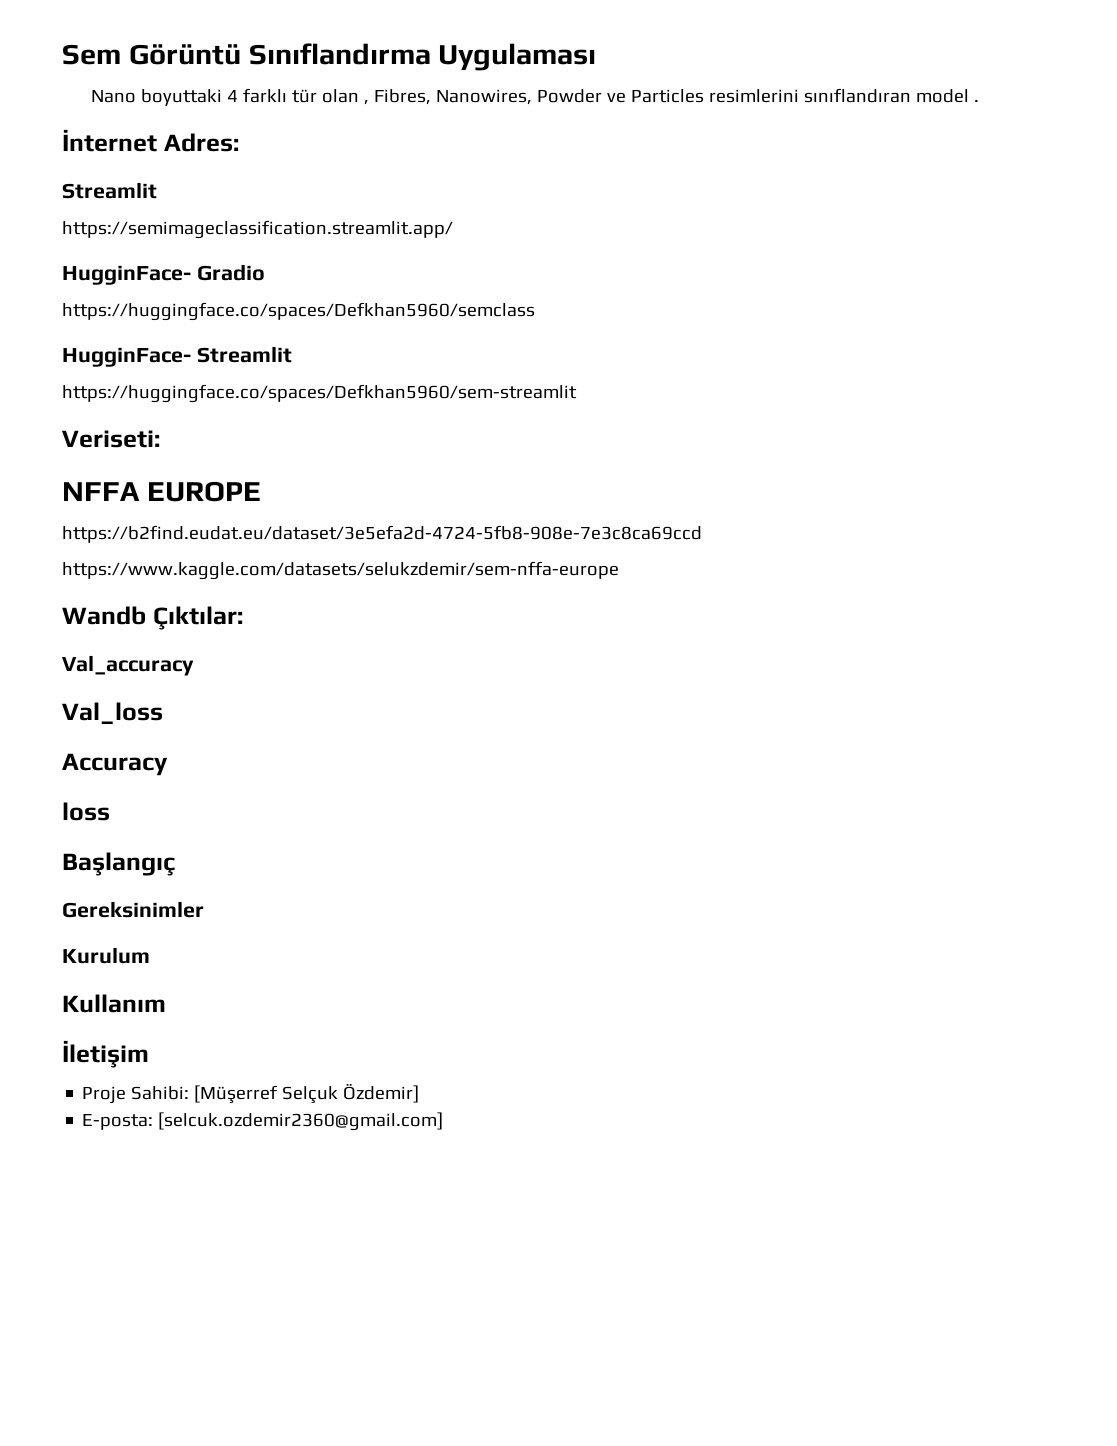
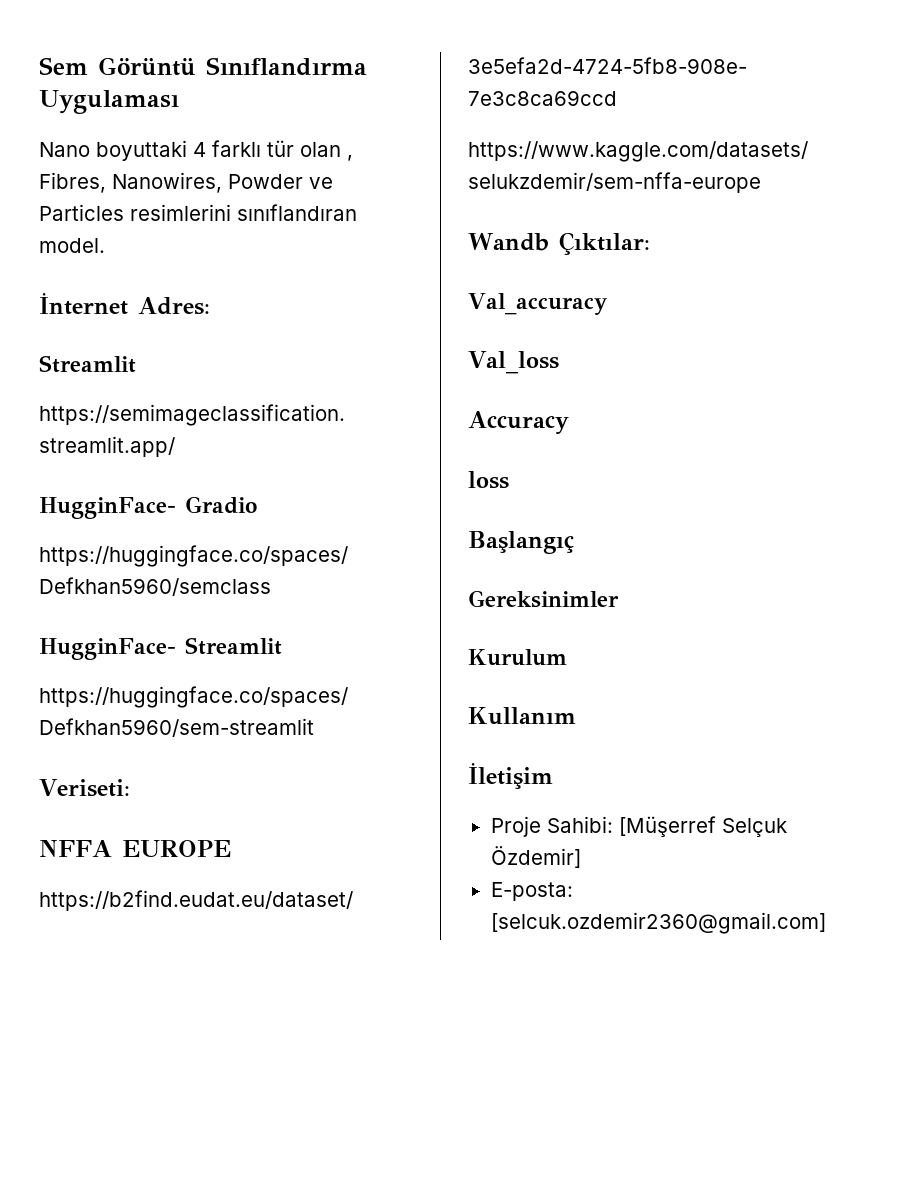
[916,89,980,103] model . -> [39,238,105,253] model.

